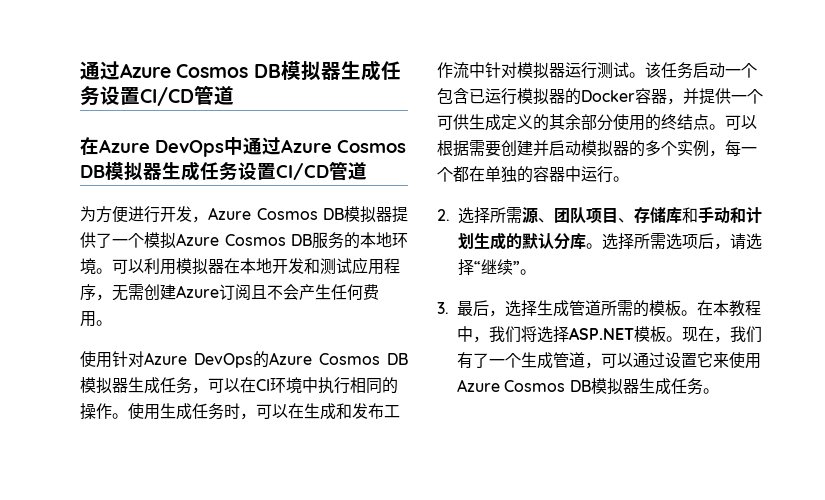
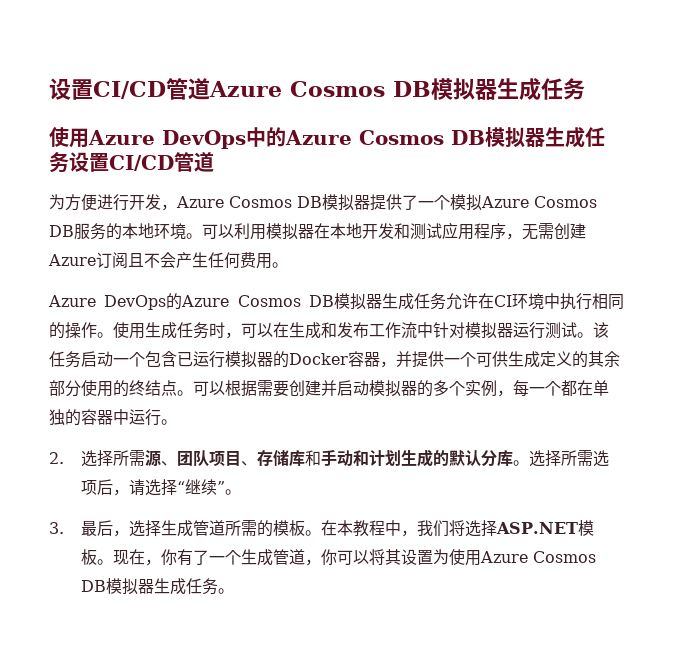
[80,60,401,81] [80,85,234,106] [80,137,99,155] 通过Azure Cosmos DB模拟器生成任务设置CI/CD管道 // 在 -> [49,78,585,101] [49,127,89,148] 设置CI/CD管道Azure Cosmos DB模拟器生成任务 // 使用
[243,137,281,155] 通过 -> [266,127,286,147] 的
[80,351,144,368] 使用针对 -> (288, 265) none
[192,378,240,394] ，可以 -> [446,293,478,310] 允许
[730,326,762,343] 我们 -> [160,549,177,565] 你
[601,352,729,368] 可以通过设置它来 -> [320,549,449,565] 你可以将其设置为

